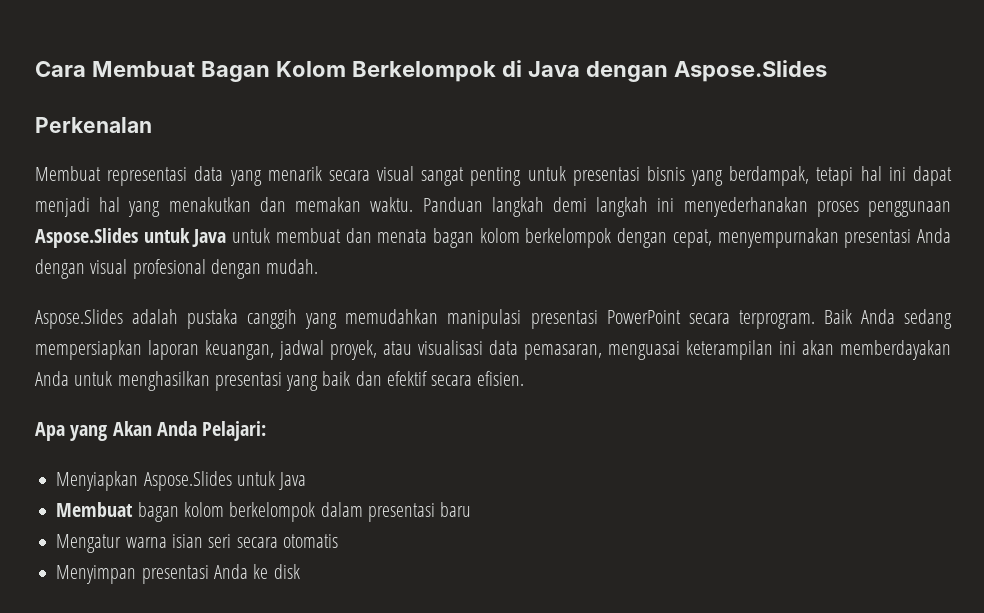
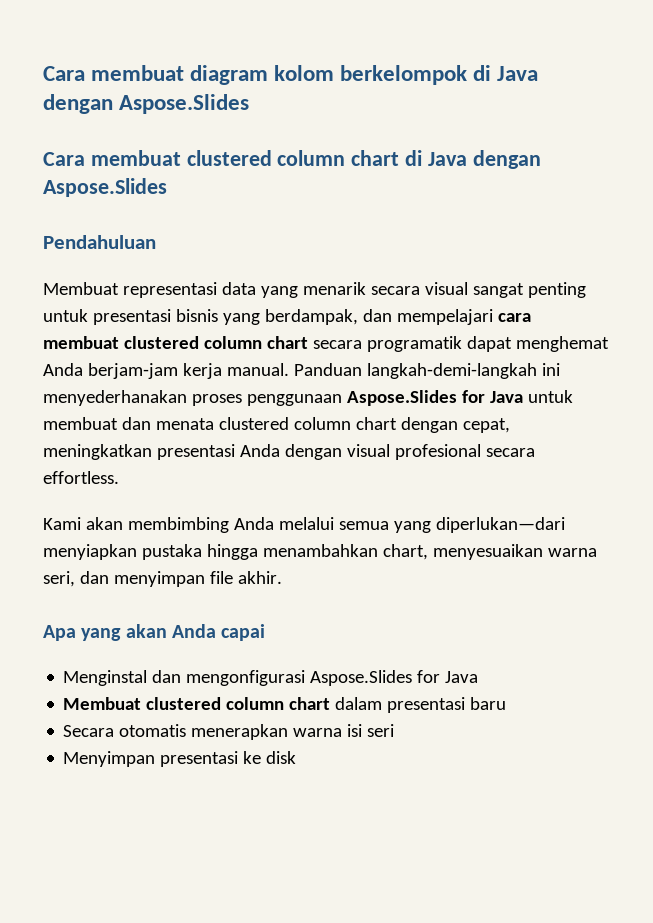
[35,60,827,82] [35,117,152,133] Cara Membuat Bagan Kolom Berkelompok di Java dengan Aspose.Slides // Perkenalan -> [43,65,539,85] [43,94,250,114] [43,150,541,169] [43,178,167,197] [43,235,156,249] Cara membuat diagram kolom berkelompok di Java dengan Aspose.Slides // Cara membuat clustered column chart di Java dengan Aspose.Slides // Pendahuluan
[816,166,952,186] [35,197,649,217] tetapi hal ini dapat menjadi hal yang menakutkan dan memakan waktu. Panduan langkah demi langkah -> [362,309,531,325] [43,336,609,352] [43,363,537,379] dan mempelajari cara membuat clustered column chart secara programatik dapat menghemat Anda berjam‑jam kerja manual. Panduan langkah‑demi‑langkah
[143,228,190,243] untuk -> [461,390,485,403] for
[433,228,612,248] bagan kolom berkelompok -> [218,417,397,430] clustered column chart
[717,228,839,248] menyempurnakan -> [43,444,152,460] meningkatkan
[210,259,319,279] [35,309,953,329] [35,340,951,360] [35,371,525,391] [35,421,267,441] [56,471,275,491] dengan mudah. // Aspose.Slides adalah pustaka canggih yang memudahkan manipulasi presentasi PowerPoint secara terprogram. Baik Anda sedang mempersiapkan laporan keuangan, jadwal proyek, atau visualisasi data pemasaran, menguasai keterampilan ini akan memberdayakan Anda untuk menghasilkan presentasi yang baik dan efektif secara efisien. // Apa yang Akan Anda Pelajari: // Menyiapkan Aspose.Slides untuk -> [485,448,535,457] [43,471,119,484] [43,517,565,533] [43,544,597,560] [43,571,282,587] [43,624,266,641] [63,670,441,686] secara effortless. // Kami akan membimbing Anda melalui semua yang diperlukan—dari menyiapkan pustaka hingga menambahkan chart, menyesuaikan warna seri, dan menyimpan file akhir. // Apa yang akan Anda capai // Menginstal dan mengonfigurasi Aspose.Slides for
[137,502,316,522] bagan kolom berkelompok -> [146,697,331,710] clustered column chart
[56,534,203,553] Mengatur warna isian -> [63,724,363,740] Secara otomatis menerapkan warna isi
[236,534,338,548] secara otomatis -> (395, 730) none
[213,564,248,579] Anda -> (239, 759) none

